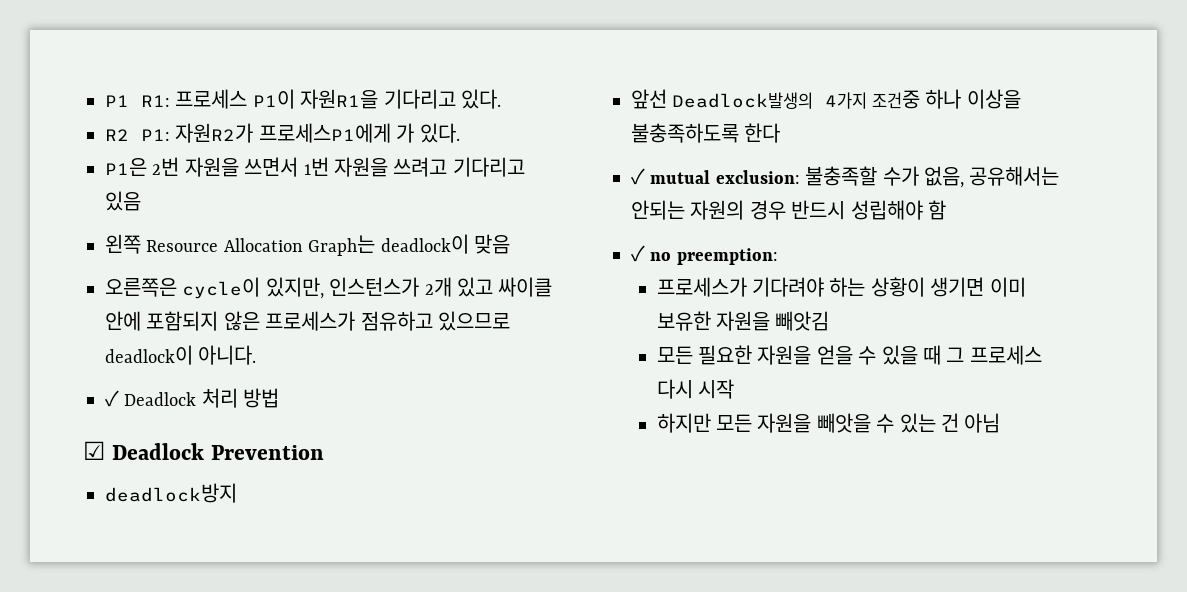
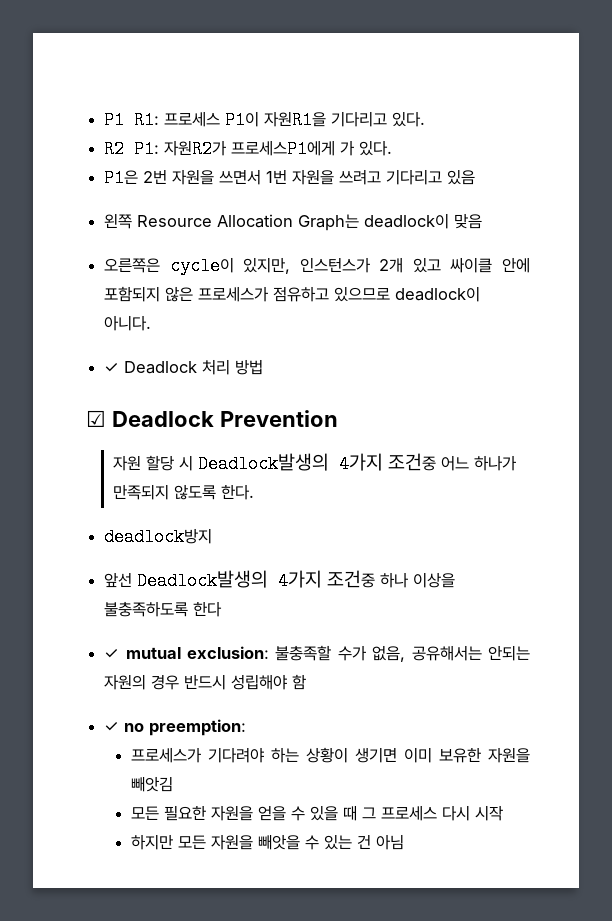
(324, 452) none -> [112,453,516,473] [112,484,254,500] // 자원 할당 시 Deadlock발생의 4가지 조건중 어느 하나가 만족되지 않도록 한다.

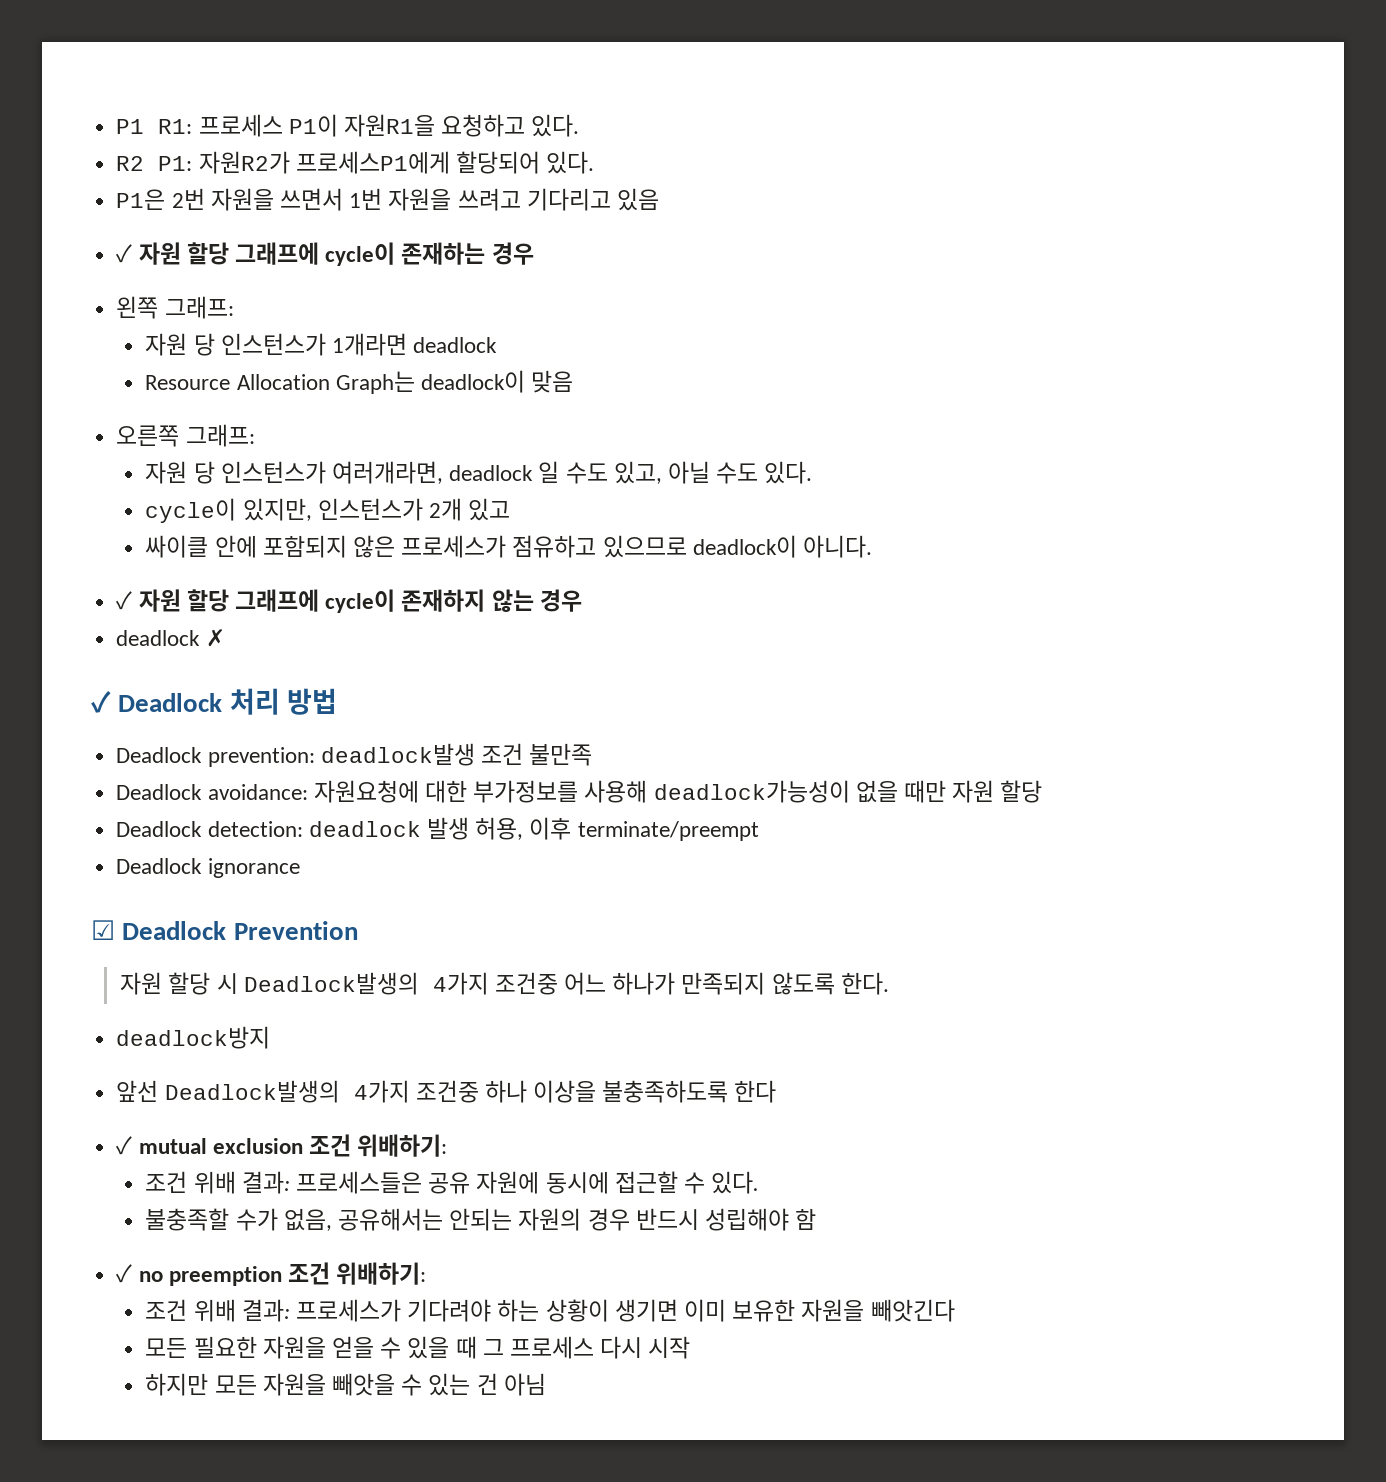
[331,111,388,127] 기다리고 -> [441,114,526,137] 요청하고
[340,140,355,156] 가 -> [455,151,540,174] 할당되어
[104,214,133,229] 왼쪽 -> [116,242,534,266] [116,296,234,319] [145,333,498,356] ✓ 자원 할당 그래프에 cycle이 존재하는 경우 // 왼쪽 그래프: // 자원 당 인스턴스가 1개라면 deadlock //
[104,258,161,273] 오른쪽은 -> [116,424,255,447] [145,461,813,484] 오른쪽 그래프: // 자원 당 인스턴스가 여러개라면, deadlock 일 수도 있고, 아닐 수도 있다. //
(441, 265) none -> (511, 509) //
[124,359,264,375] Deadlock 처리 방법 -> [138,589,582,613] [116,629,225,647] [91,688,337,715] [116,743,593,767] [116,780,1043,803] [116,817,759,841] [116,858,300,878] 자원 할당 그래프에 cycle이 존재하지 않는 경우 // deadlock ✗ // ✓ Deadlock 처리 방법 // Deadlock prevention: deadlock발생 조건 불만족 // Deadlock avoidance: 자원요청에 대한 부가정보를 사용해 deadlock가능성이 없을 때만 자원 할당 // Deadlock detection: deadlock 발생 허용, 이후 terminate/preempt // Deadlock ignorance
[186,646,269,659] exclusion: -> [212,1134,448,1157] [145,1171,760,1194] exclusion 조건 위배하기: // 조건 위배 결과: 프로세스들은 공유 자원에 동시에 접근할 수 있다. //
[149,719,247,736] preemption: // -> [168,1262,427,1286] [145,1299,290,1322] preemption 조건 위배하기: // 조건 위배 결과:
[130,776,173,792] 빼앗김 -> [870,1299,955,1322] 빼앗긴다

